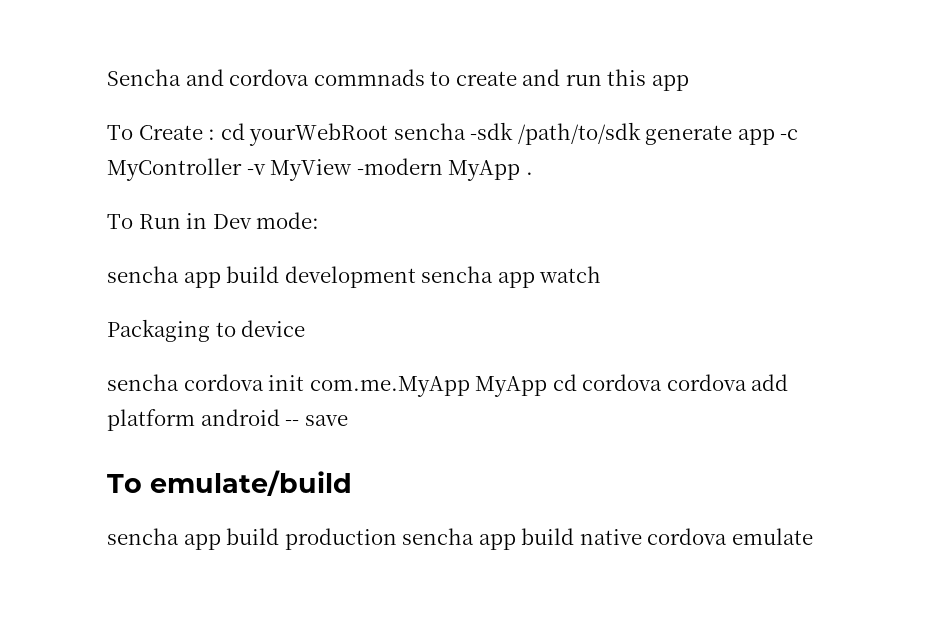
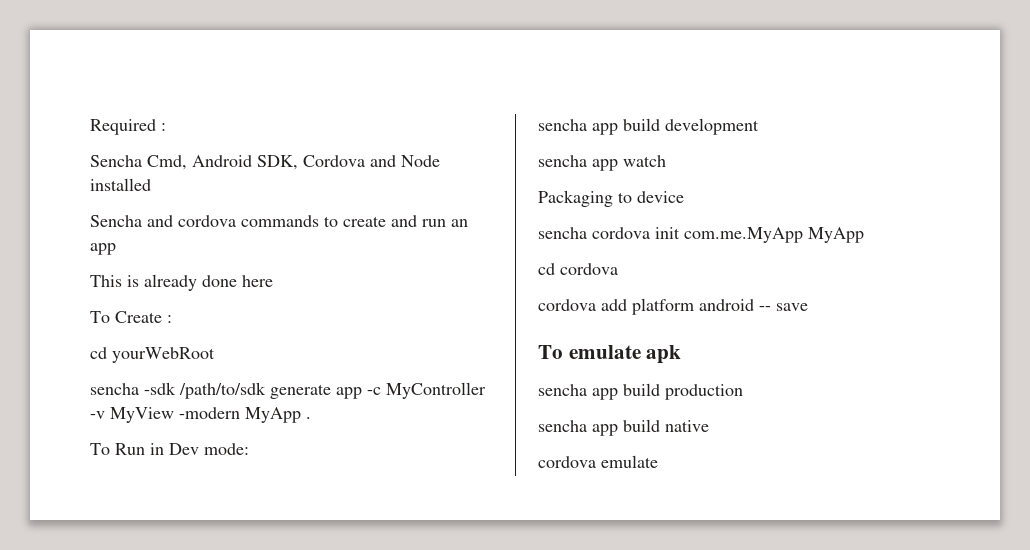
(107, 77) none -> [90,119,166,135] [90,155,440,170] [90,178,151,191] Required : // Sencha Cmd, Android SDK, Cordova and Node installed //
[313,69,425,86] commnads -> [241,215,319,227] commands
[607,69,689,91] this app -> [451,219,468,227] [90,243,116,255] [90,274,273,291] an app // This is already done here
(216, 134) none -> (172, 319) //
(389, 134) none -> (215, 355) //
(416, 277) none -> (759, 126) //
(548, 386) none -> (864, 235) //
(663, 382) none -> (618, 269) //
[150,470,352,496] emulate/build -> [568,345,682,364] emulate apk
(397, 539) none -> (743, 392) //
(642, 537) none -> (709, 426) //

